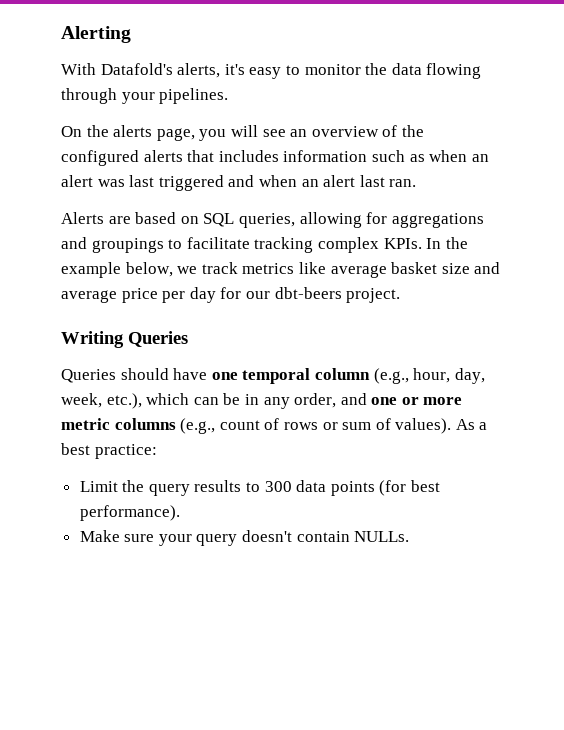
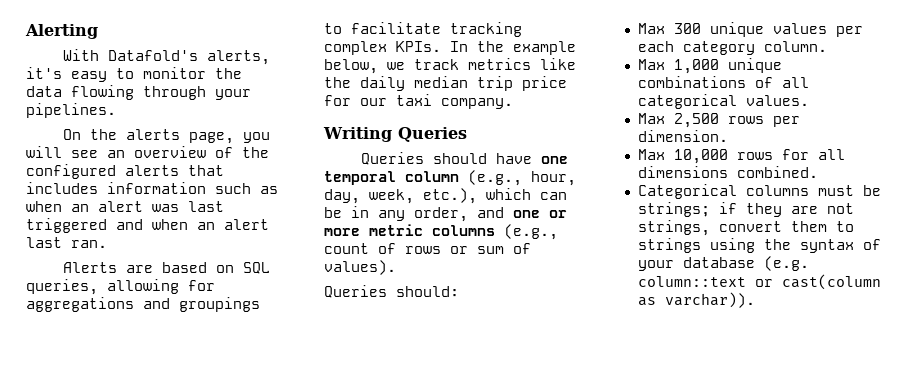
[330,262,501,278] [61,287,401,303] average basket size and average price per day for our dbt-beers project. -> [324,76,567,91] [324,94,513,109] the daily median trip price for our taxi company.
[455,419,488,430] [61,443,157,459] [79,480,441,496] [79,505,180,521] [79,530,410,546] As a best practice: // Limit the query results to 300 data points (for best performance). // Make sure your query doesn't contain NULLs. -> [324,285,459,298] [637,22,863,37] [637,41,827,55] [637,58,782,74] [637,76,809,88] [637,94,809,109] [637,113,800,128] [637,130,728,142] [637,149,845,164] [637,166,818,178] [637,184,881,199] [637,202,854,217] [637,220,854,236] [637,238,881,253] [637,256,809,271] [637,274,881,290] [637,292,755,308] // Queries should: // Max 300 unique values per each category column. // Max 1,000 unique combinations of all categorical values. // Max 2,500 rows per dimension. // Max 10,000 rows for all dimensions combined. // Categorical columns must be strings; if they are not strings, convert them to strings using the syntax of your database (e.g. column::text or cast(column as varchar)).

